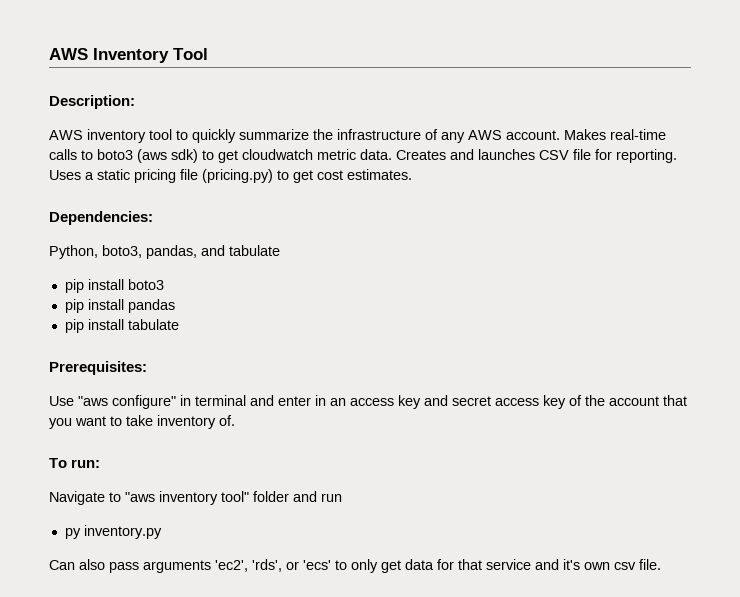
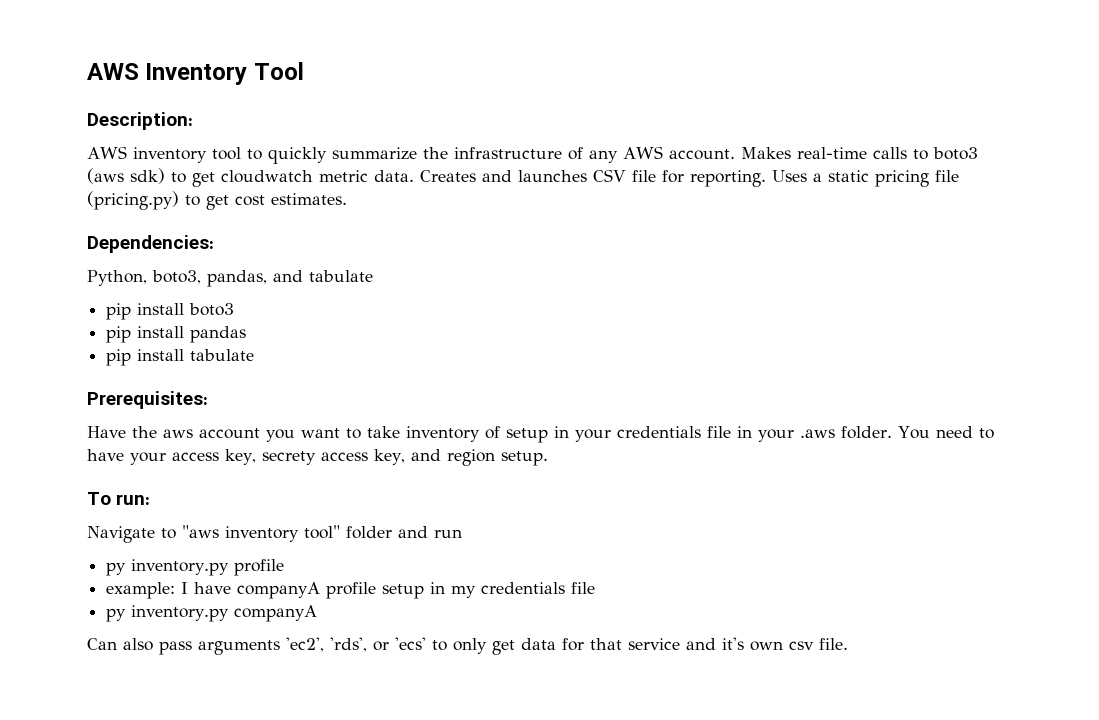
[49,395,687,409] Use "aws configure" in terminal and enter in an access key and secret access key of the account that -> [87,426,260,439] Have the aws account
[219,415,235,426] of. -> [485,426,994,443] [87,449,548,466] of setup in your credentials file in your .aws folder. You need to have your access key, secrety access key, and region setup.
(162, 532) none -> [234,559,285,576] [106,582,596,599] [106,605,318,622] profile // example: I have companyA profile setup in my credentials file // py inventory.py companyA

